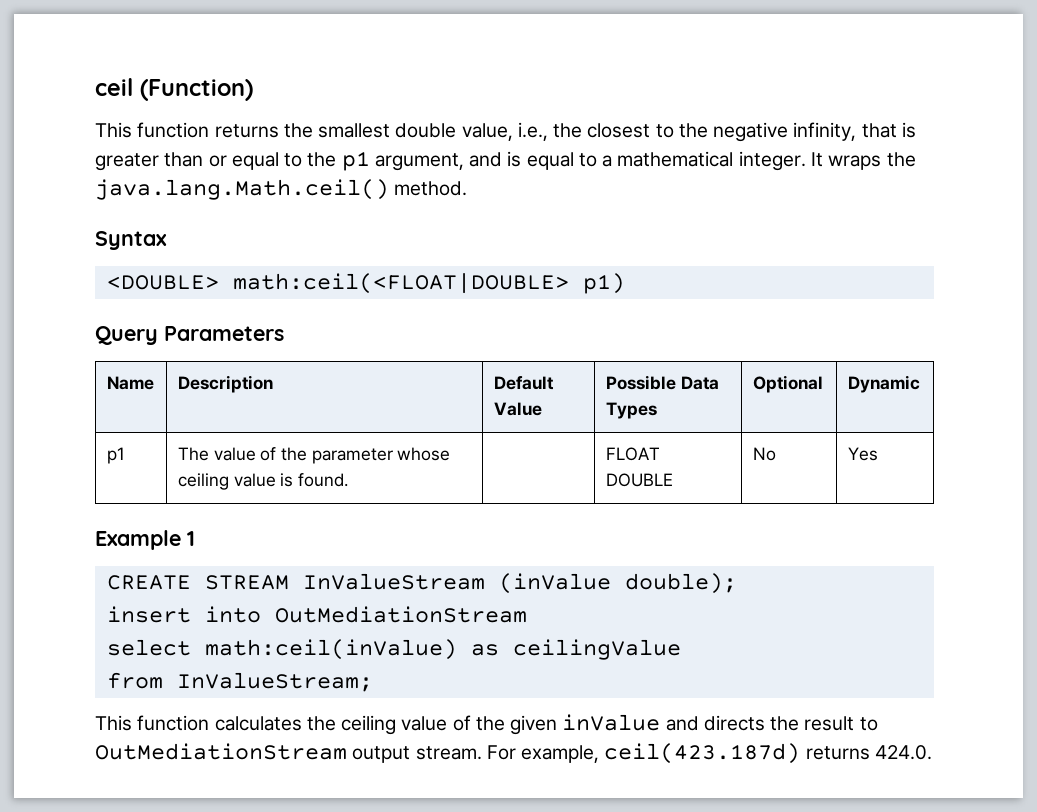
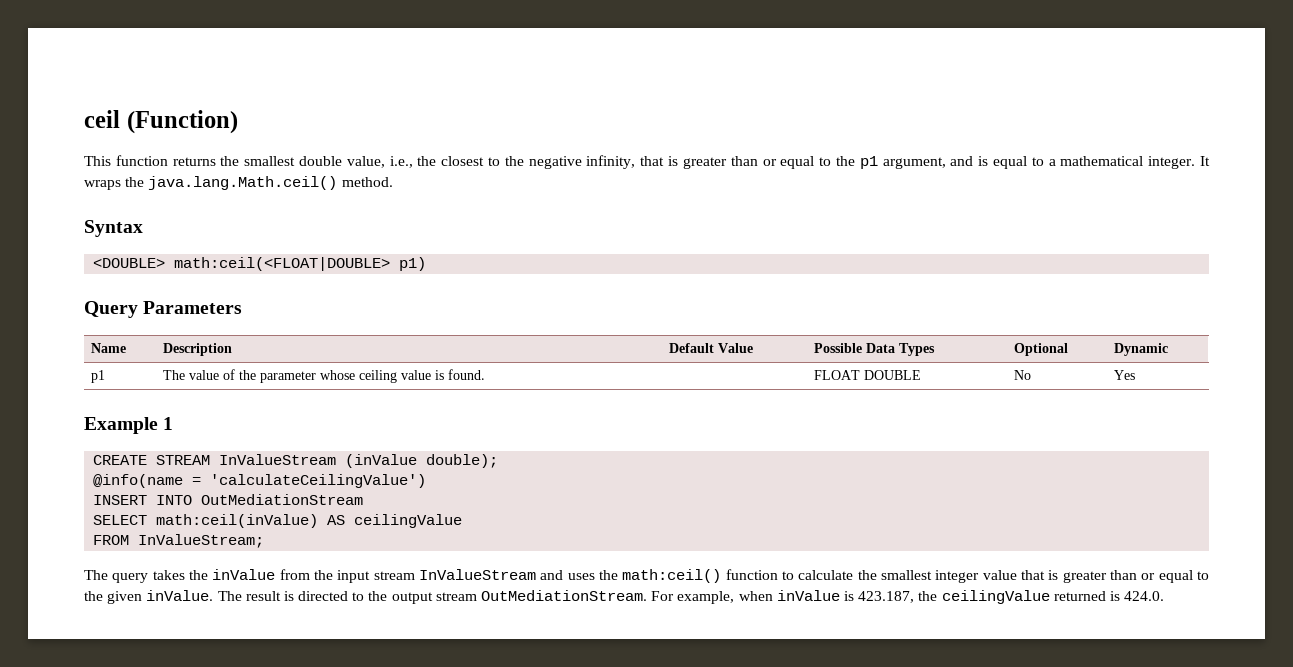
[106,606,527,623] [106,639,499,660] insert into OutMediationStream // select math:ceil(inValue) as -> [93,474,427,488] [93,494,364,505] [93,514,346,528] @info(name = 'calculateCeilingValue') // INSERT INTO OutMediationStream // SELECT math:ceil(inValue) AS
[106,672,163,689] from -> [93,535,130,545] FROM
[95,714,878,735] [95,743,870,764] This function calculates the ceiling value of the given inValue and directs the result to OutMediationStream output stream. For example, ceil(423.187d) returns -> [84,569,1210,583] [84,590,1120,604] The query takes the inValue from the input stream InValueStream and uses the math:ceil() function to calculate the smallest integer value that is greater than or equal to the given inValue. The result is directed to the output stream OutMediationStream. For example, when inValue is 423.187, the ceilingValue returned is

